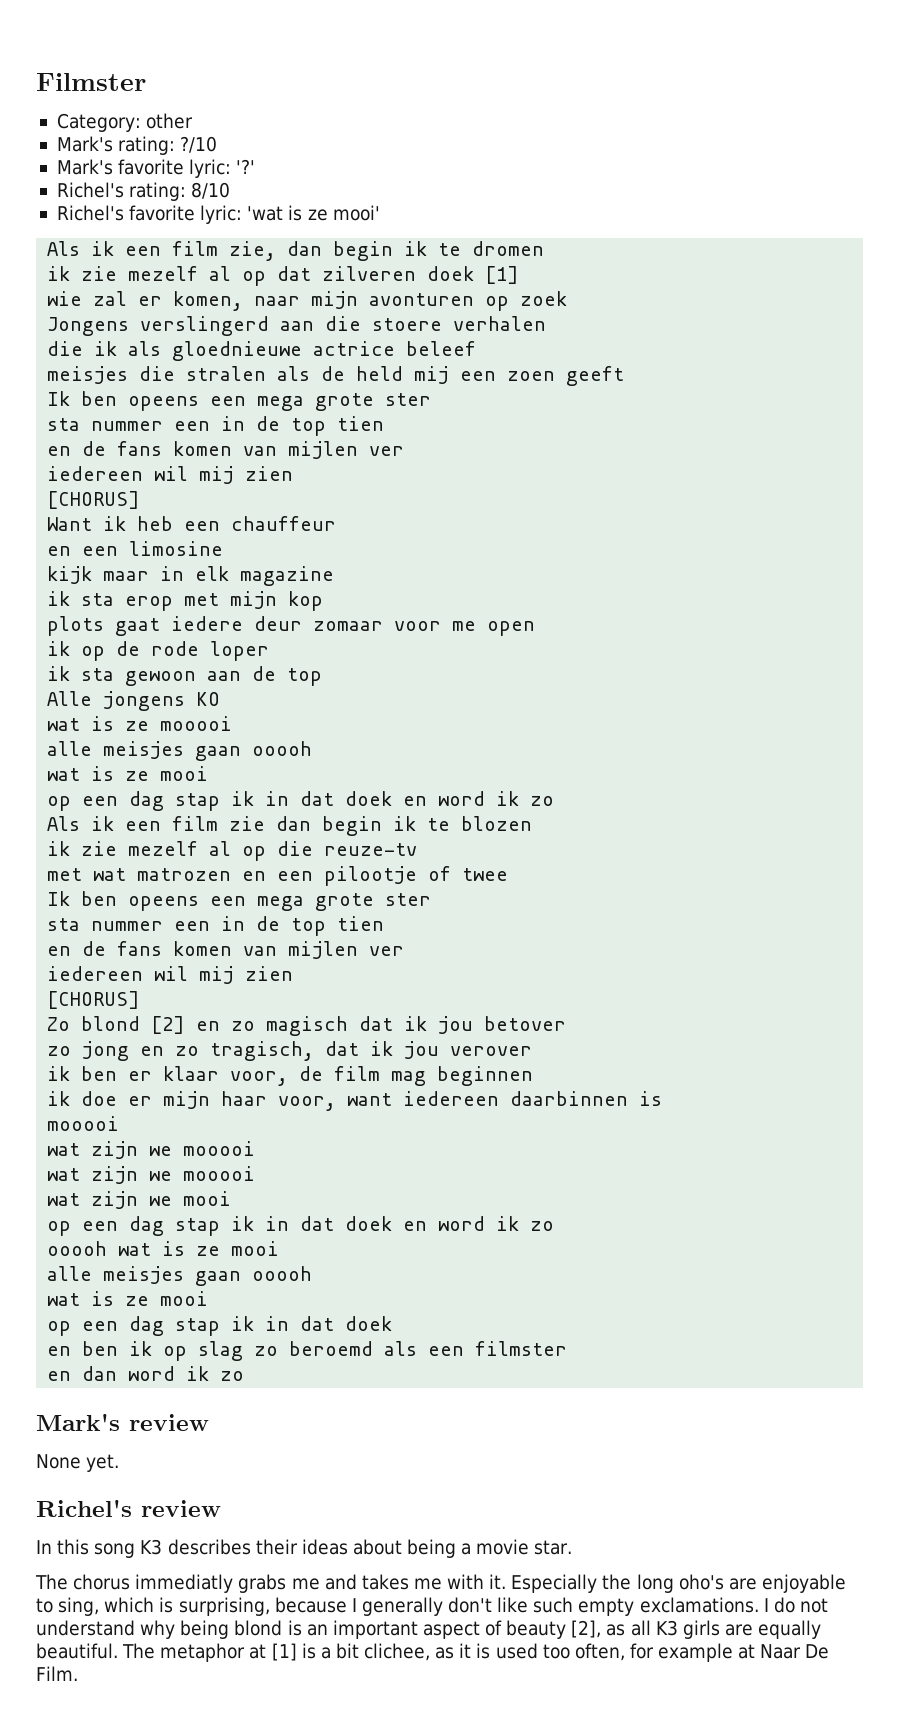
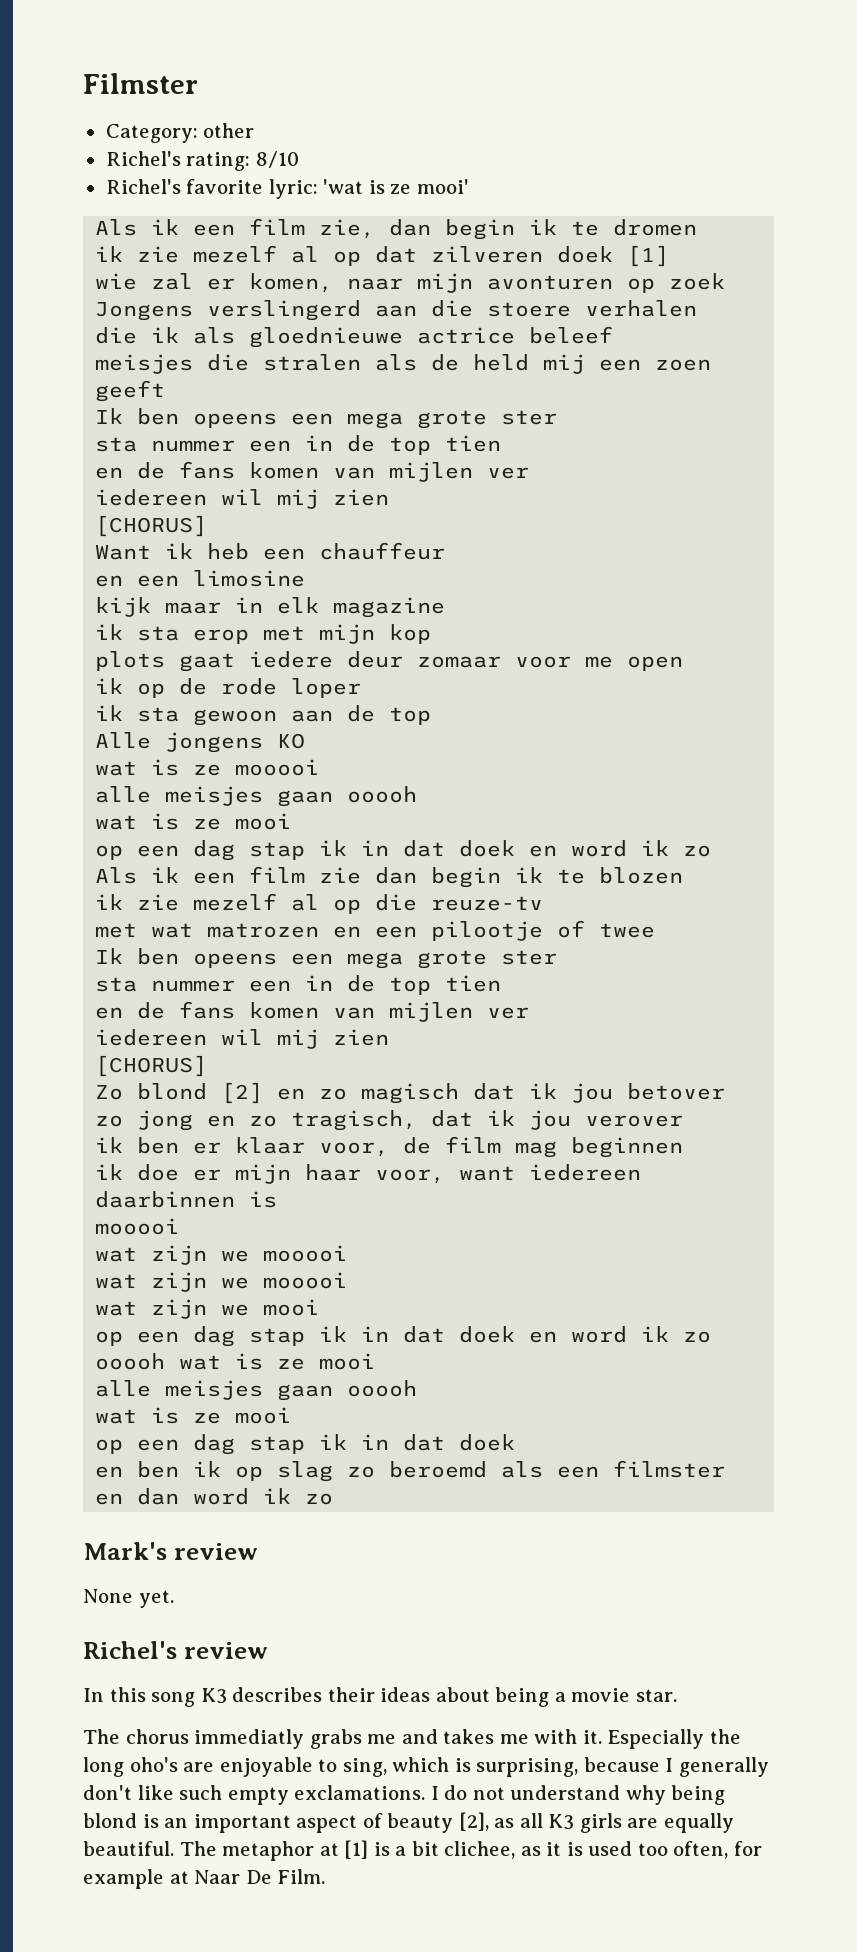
[56,136,218,155] [56,159,256,178] // Mark's rating: ?/10 // Mark's favorite lyric: '?' -> (255, 130) none

